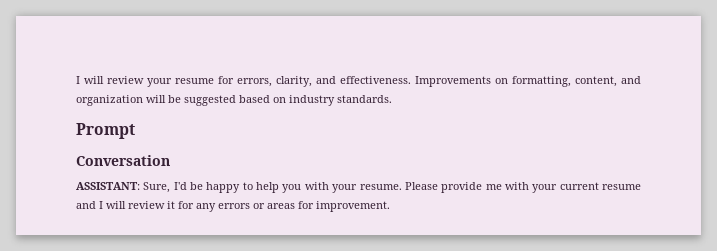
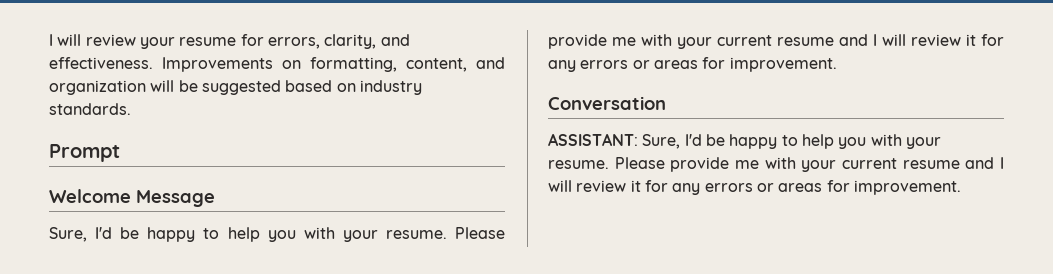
(135, 131) none -> [49,189,215,207] [49,227,506,242] [548,34,1004,49] [548,57,837,72] // Welcome Message // Sure, I'd be happy to help you with your resume. Please provide me with your current resume and I will review it for any errors or areas for improvement.

